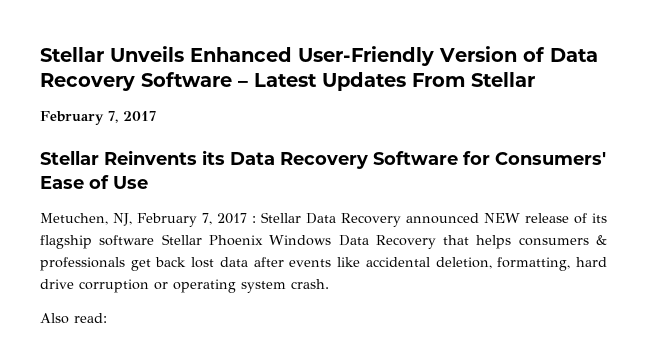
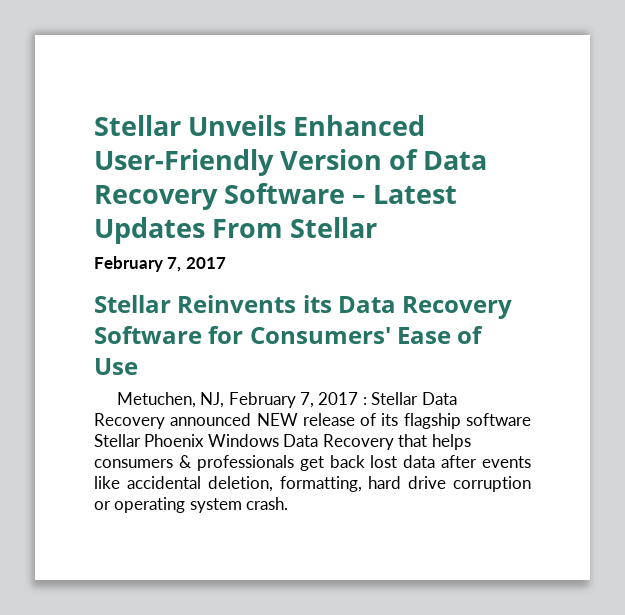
[40,313,107,324] // Also read: -> (289, 503) none

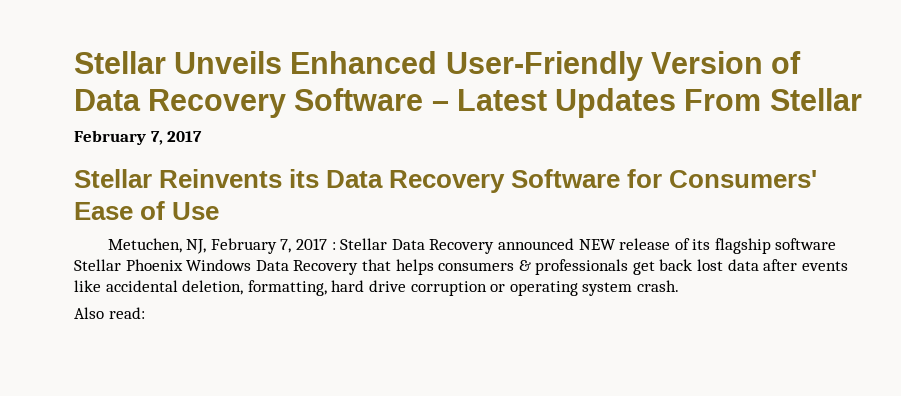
(289, 503) none -> [74,307,145,319] // Also read:

